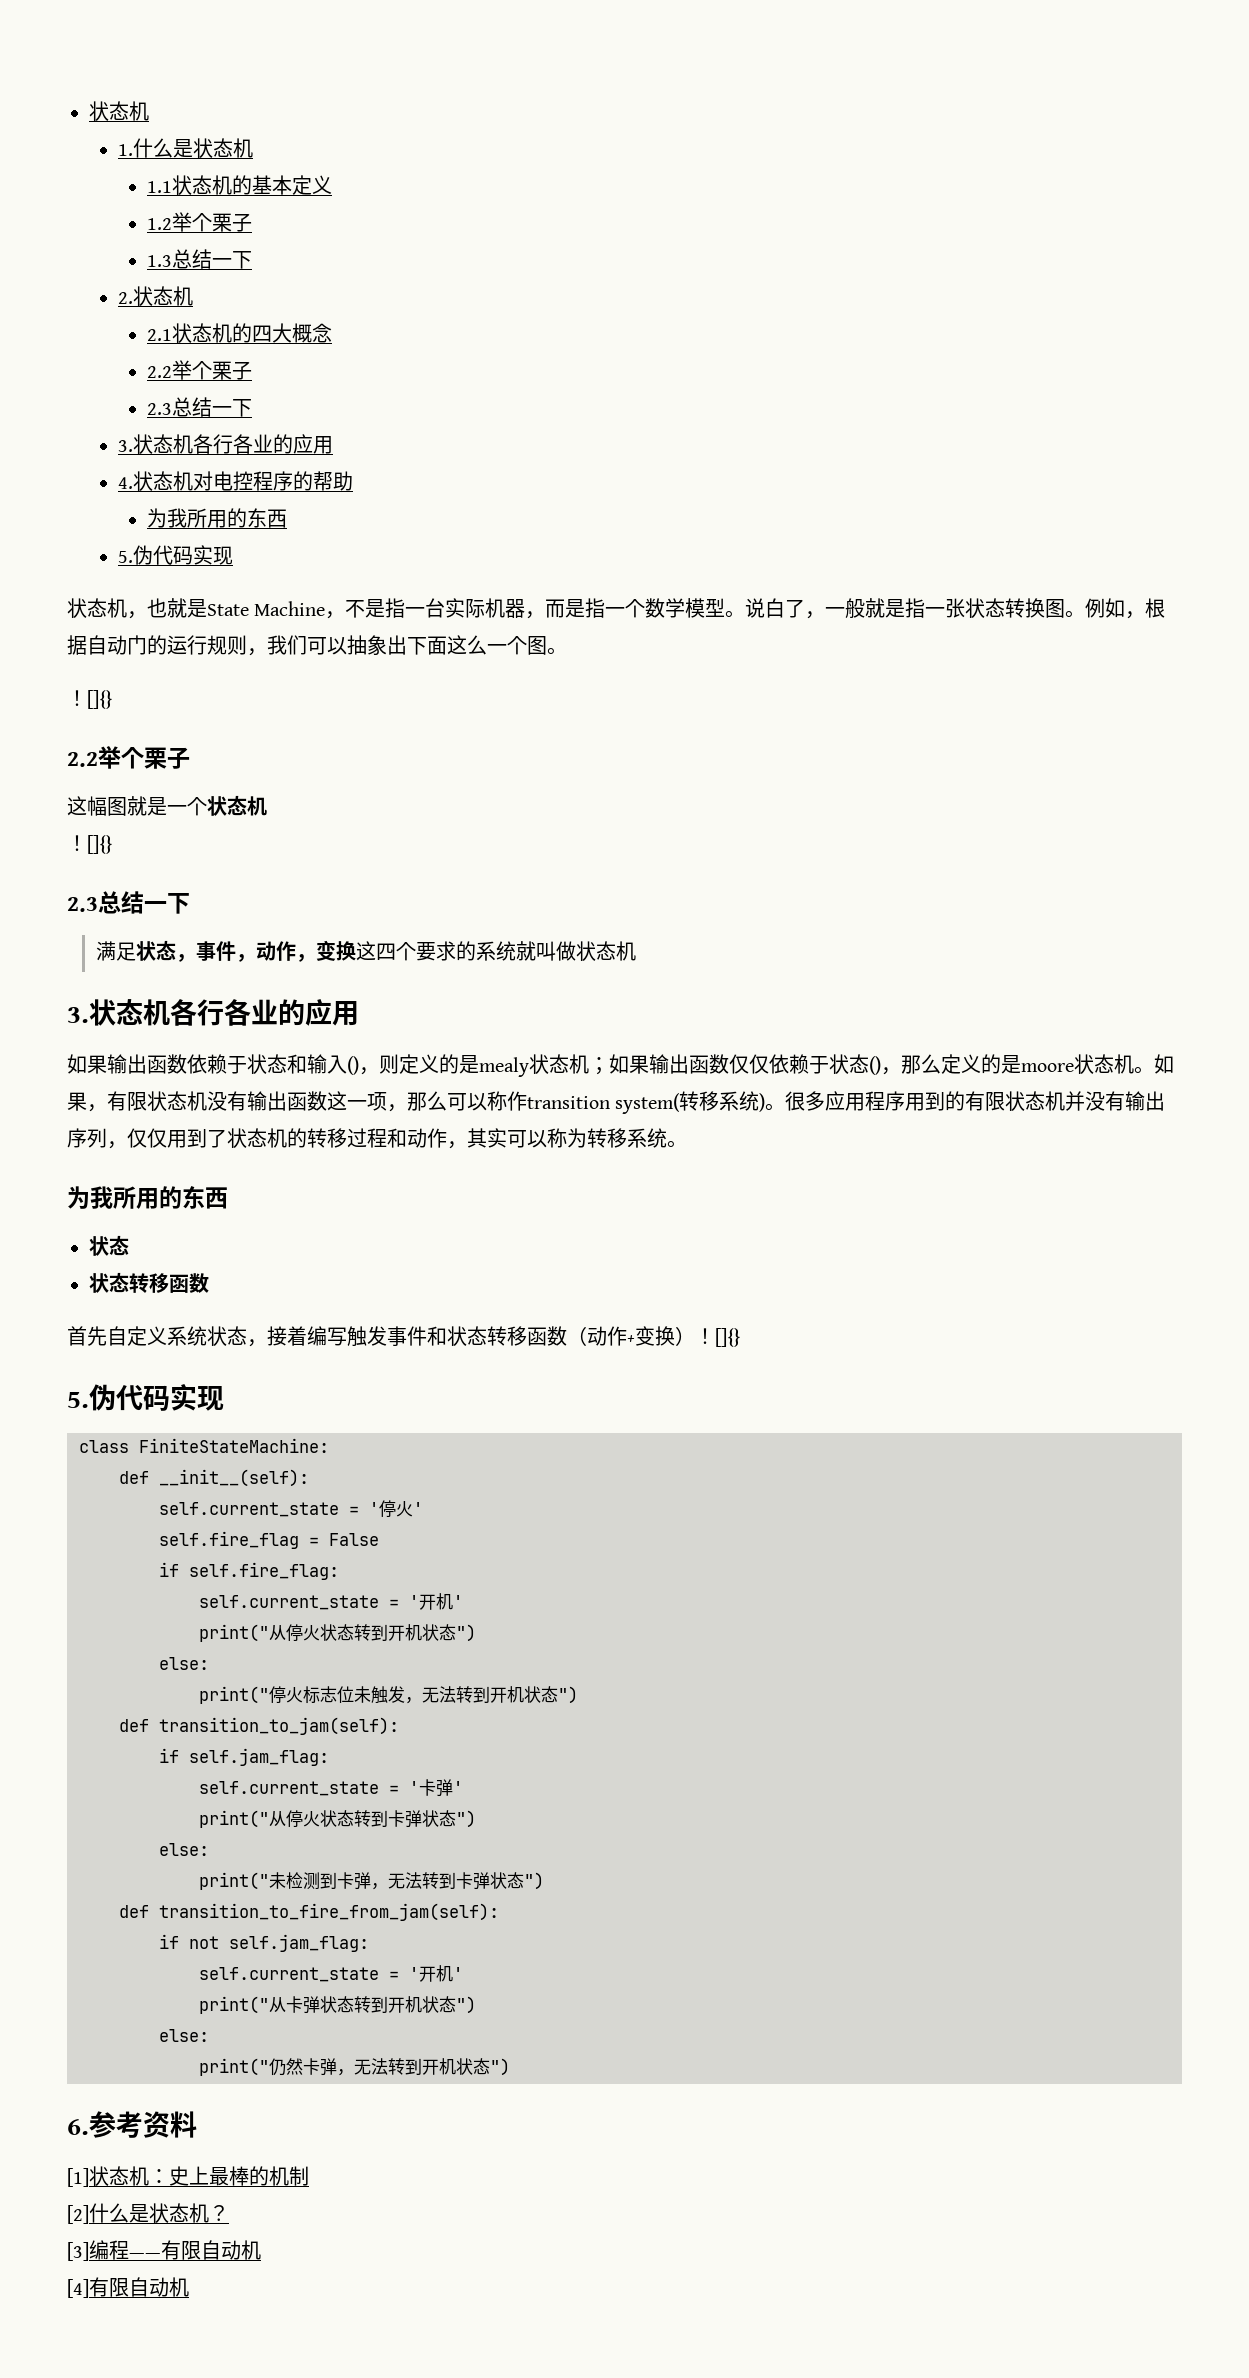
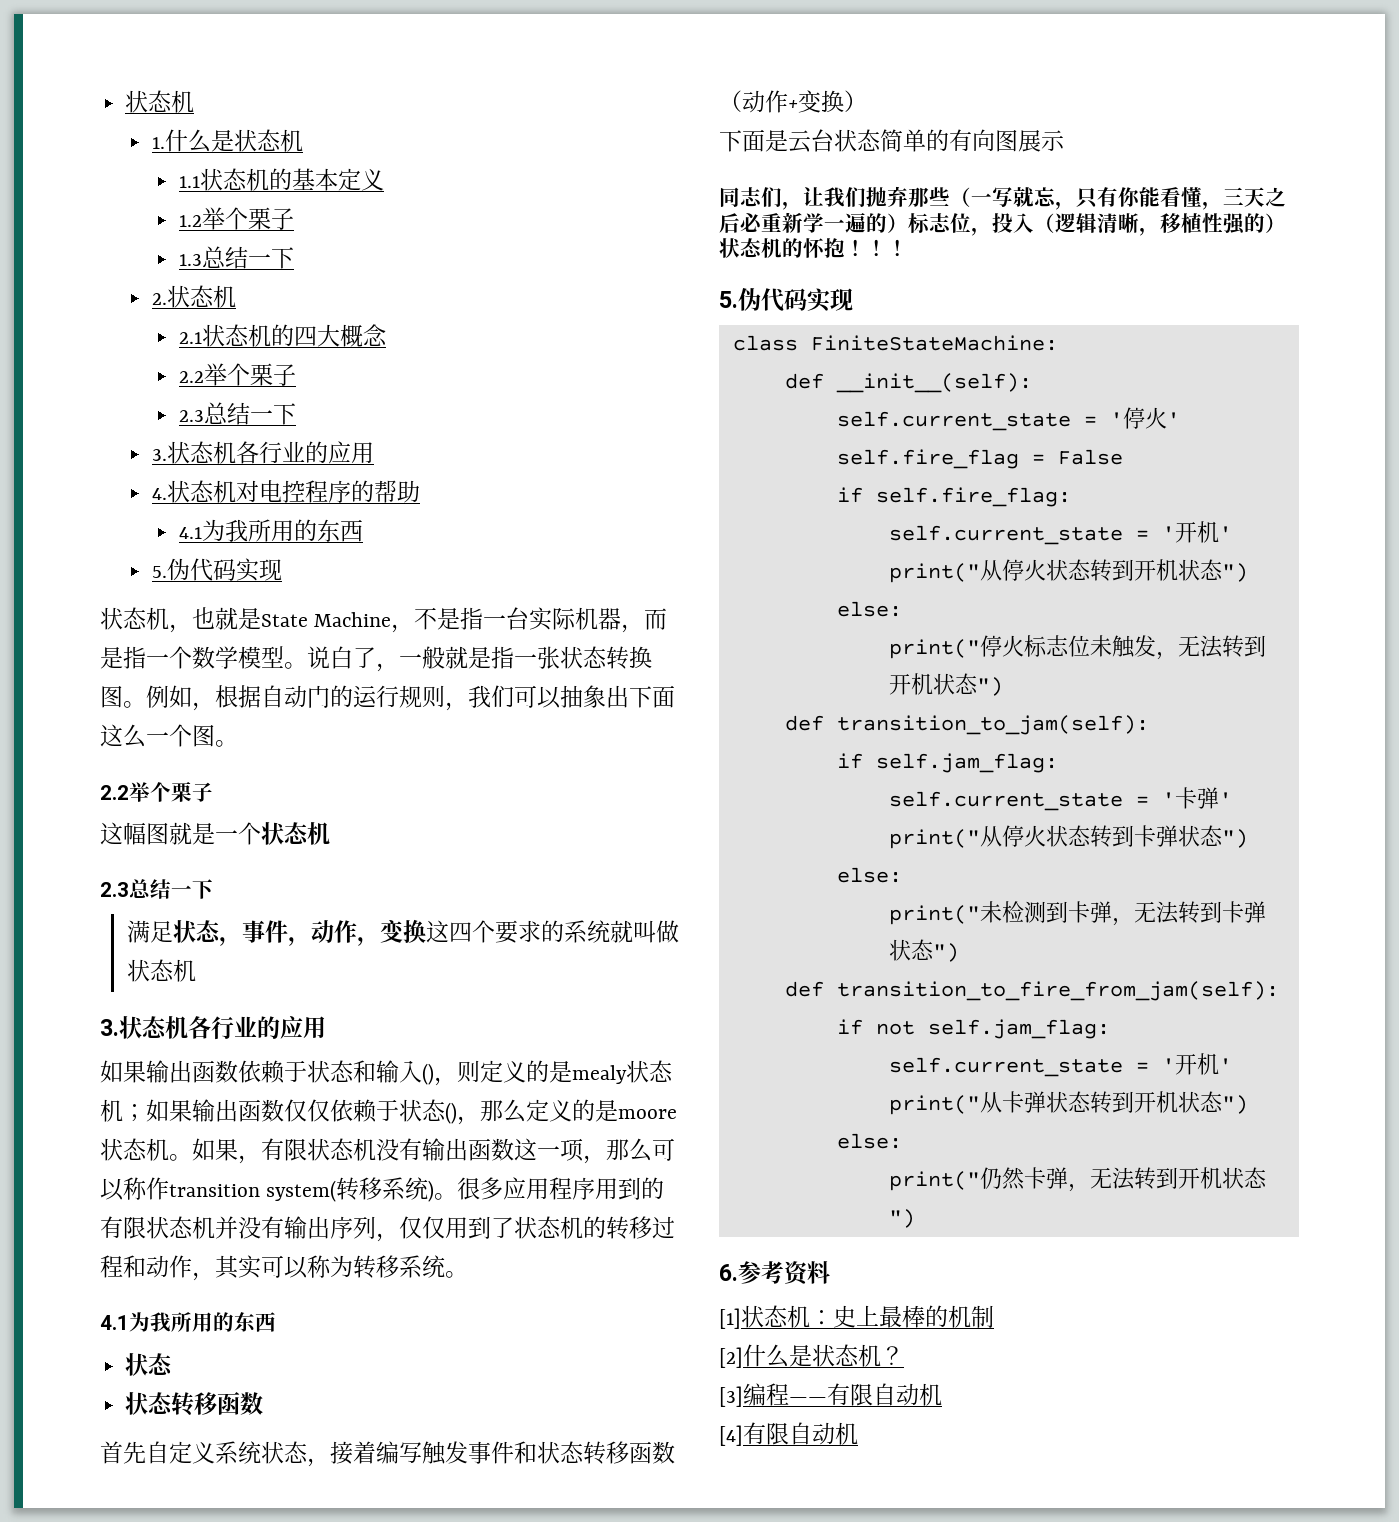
[232,434,253,454] 各 -> (283, 452) none
(353, 481) none -> [179,527,203,539] 4.1
[67,690,113,709] // ！[]{} -> (238, 743) none
[67,835,113,854] // ！[]{} -> (330, 833) none
[224,999,251,1026] 各 -> (234, 1028) none
(687, 1144) none -> [100,1315,129,1330] 4.1
[695,1328,741,1347] ！[]{} -> [719,129,1065,153] [719,186,1286,210] [719,212,1286,236] [719,238,908,258] // 下面是云台状态简单的有向图展示 // 同志们，让我们抛弃那些（一写就忘，只有你能看懂，三天之后必重新学一遍的）标志位，投入（逻辑清晰，移植性强的）状态机的怀抱！！！

